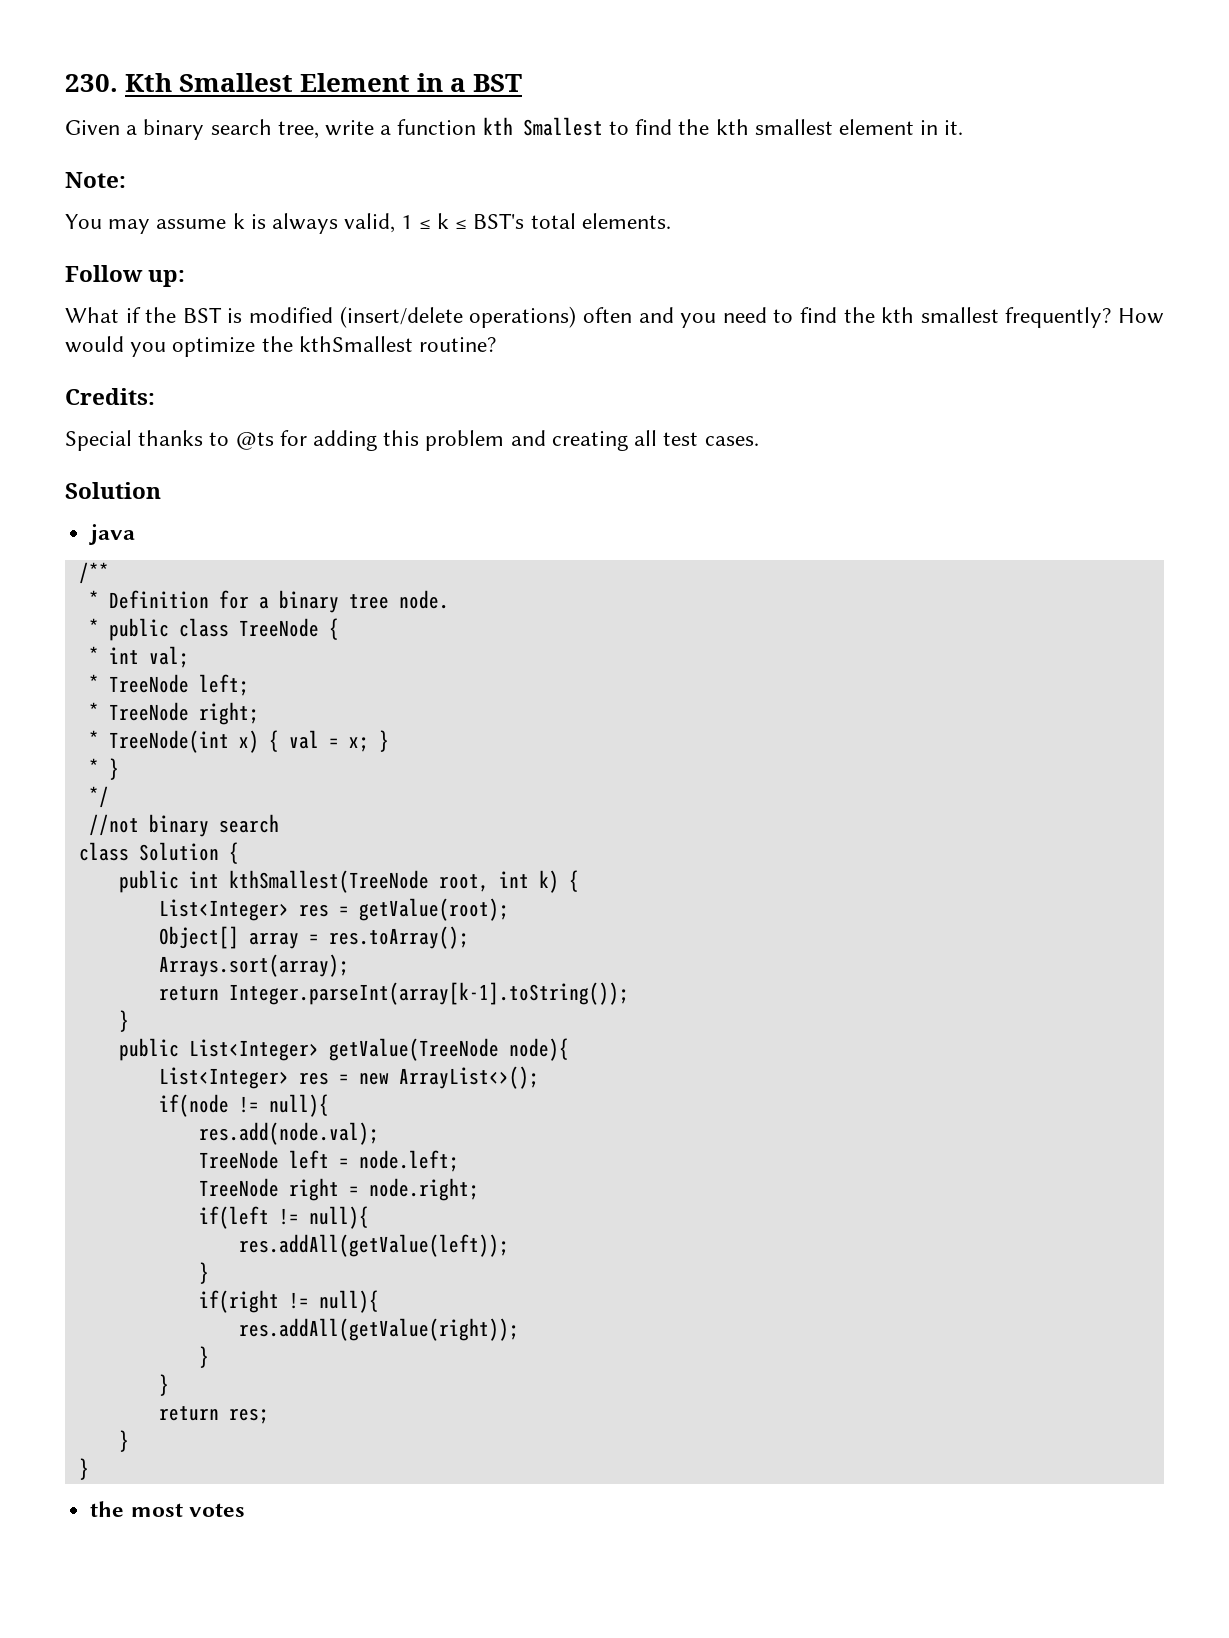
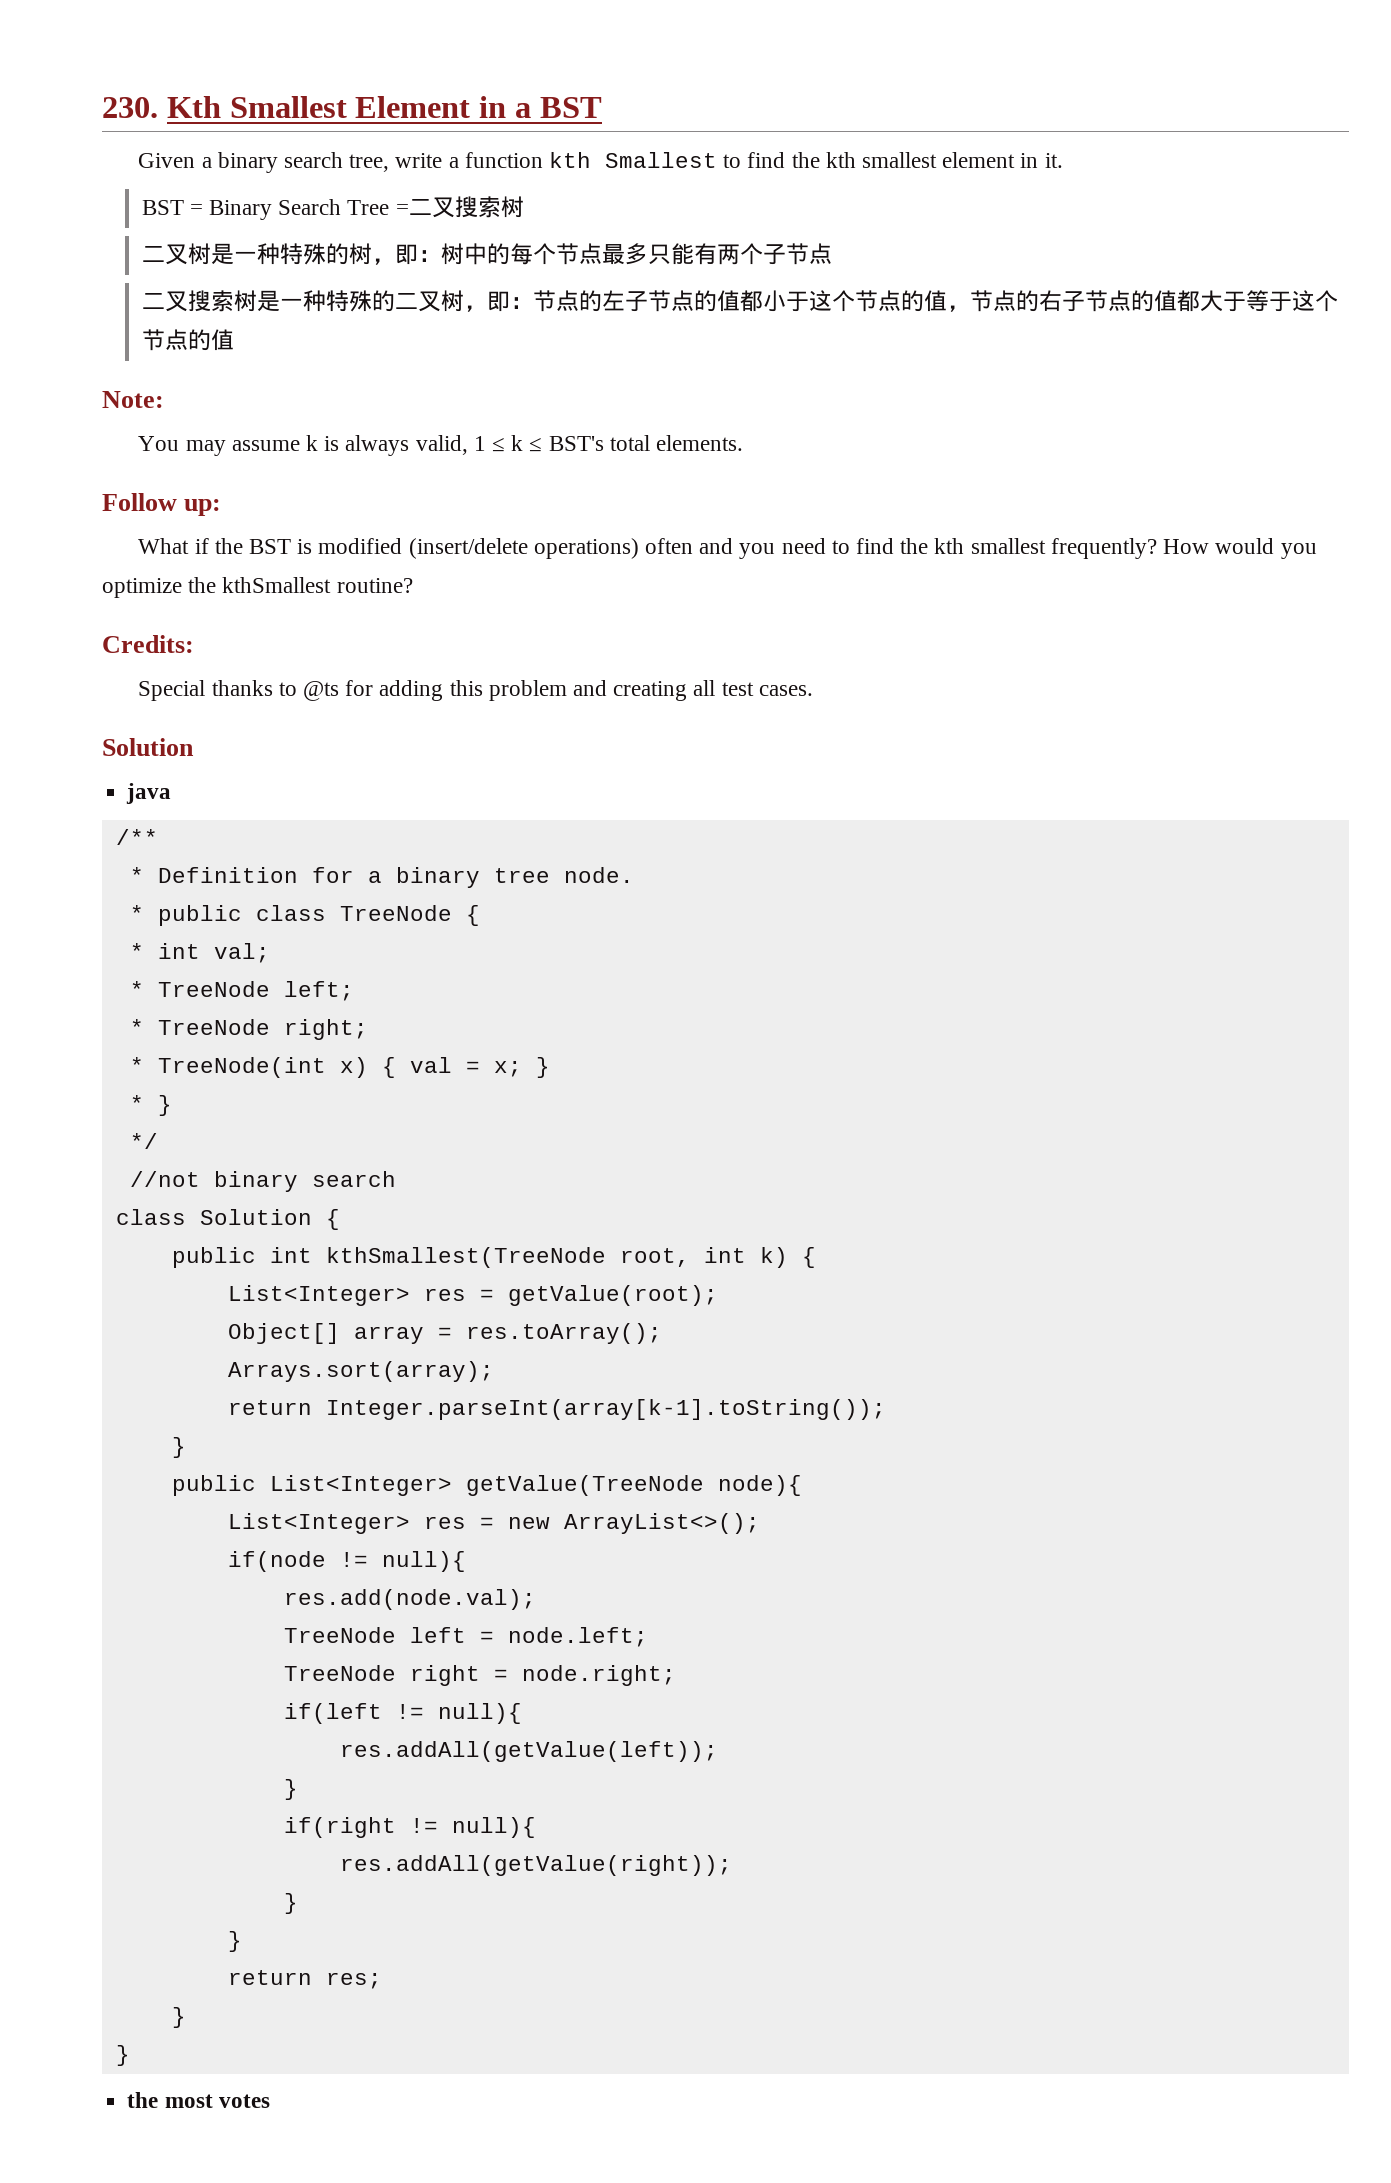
(964, 127) none -> [141,196,524,220] [141,243,832,265] [141,290,1338,312] [141,329,234,351] // BST = Binary Search Tree =二叉搜索树 // 二叉树是一种特殊的树，即：树中的每个节点最多只能有两个子节点 // 二叉搜索树是一种特殊的二叉树，即：节点的左子节点的值都小于这个节点的值，节点的右子节点的值都大于等于这个节点的值

